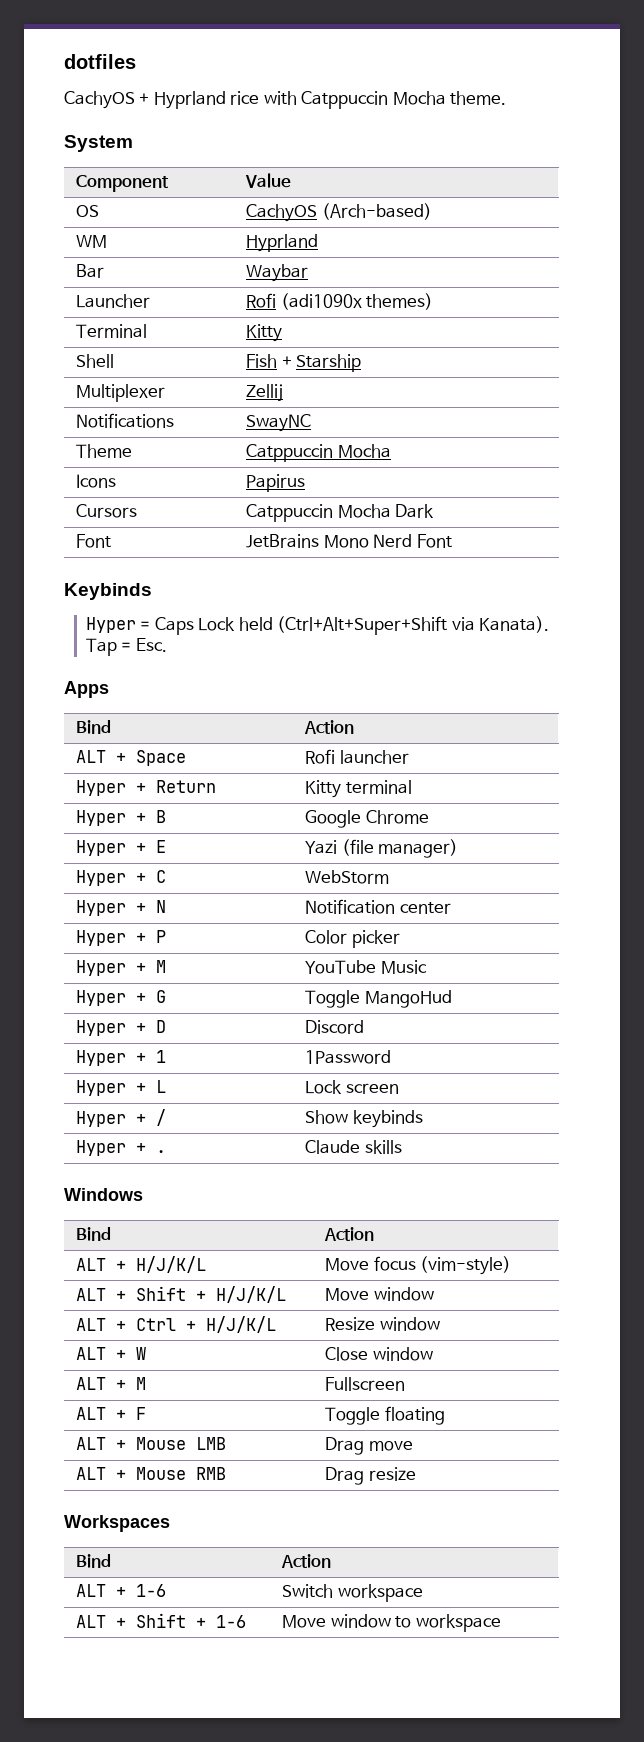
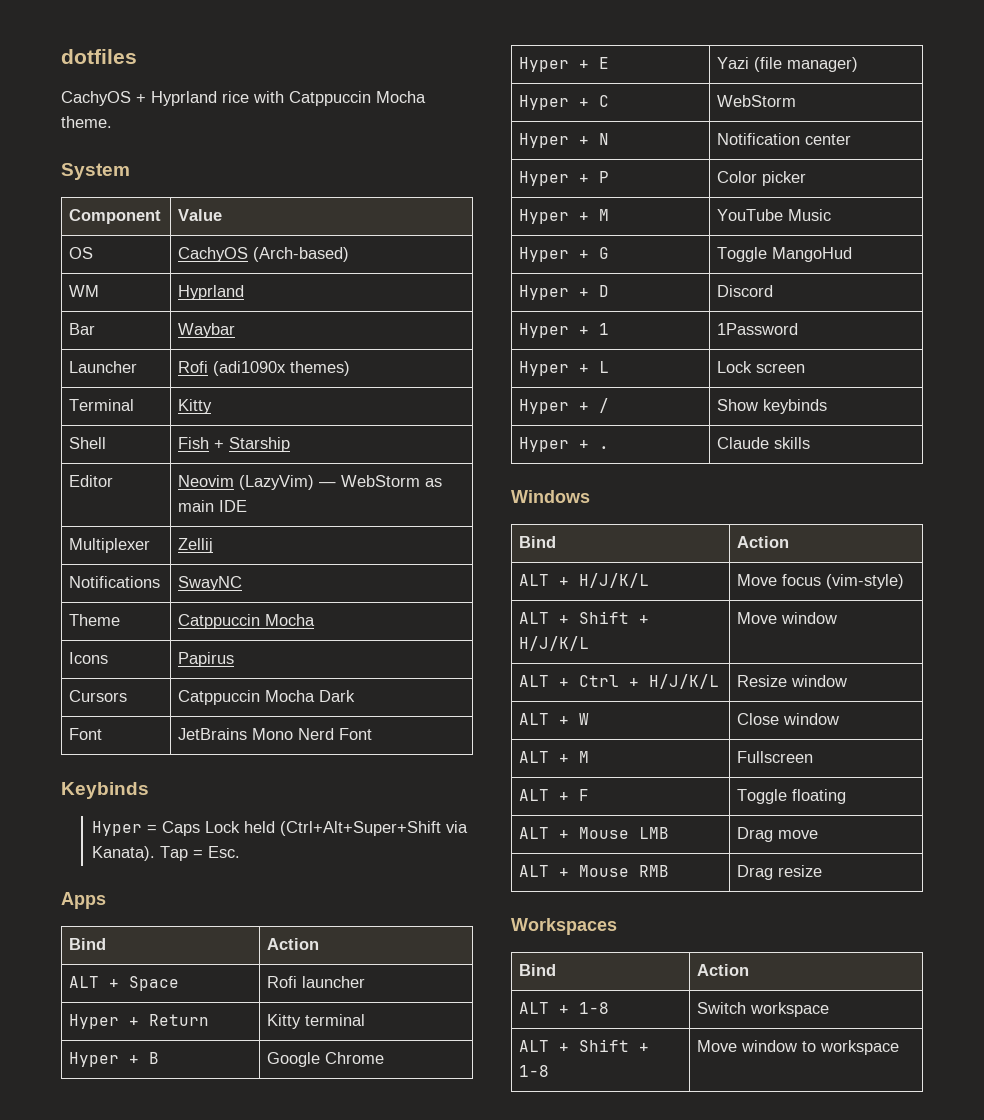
(362, 363) none -> [69,475,114,487] [178,475,443,490] [178,500,248,512] // Editor | Neovim (LazyVim) — WebStorm as main IDE
[136,1584,167,1597] 1-6 -> [579,1002,610,1014] 1-8
[216,1615,247,1628] 1-6 -> [519,1065,550,1077] 1-8

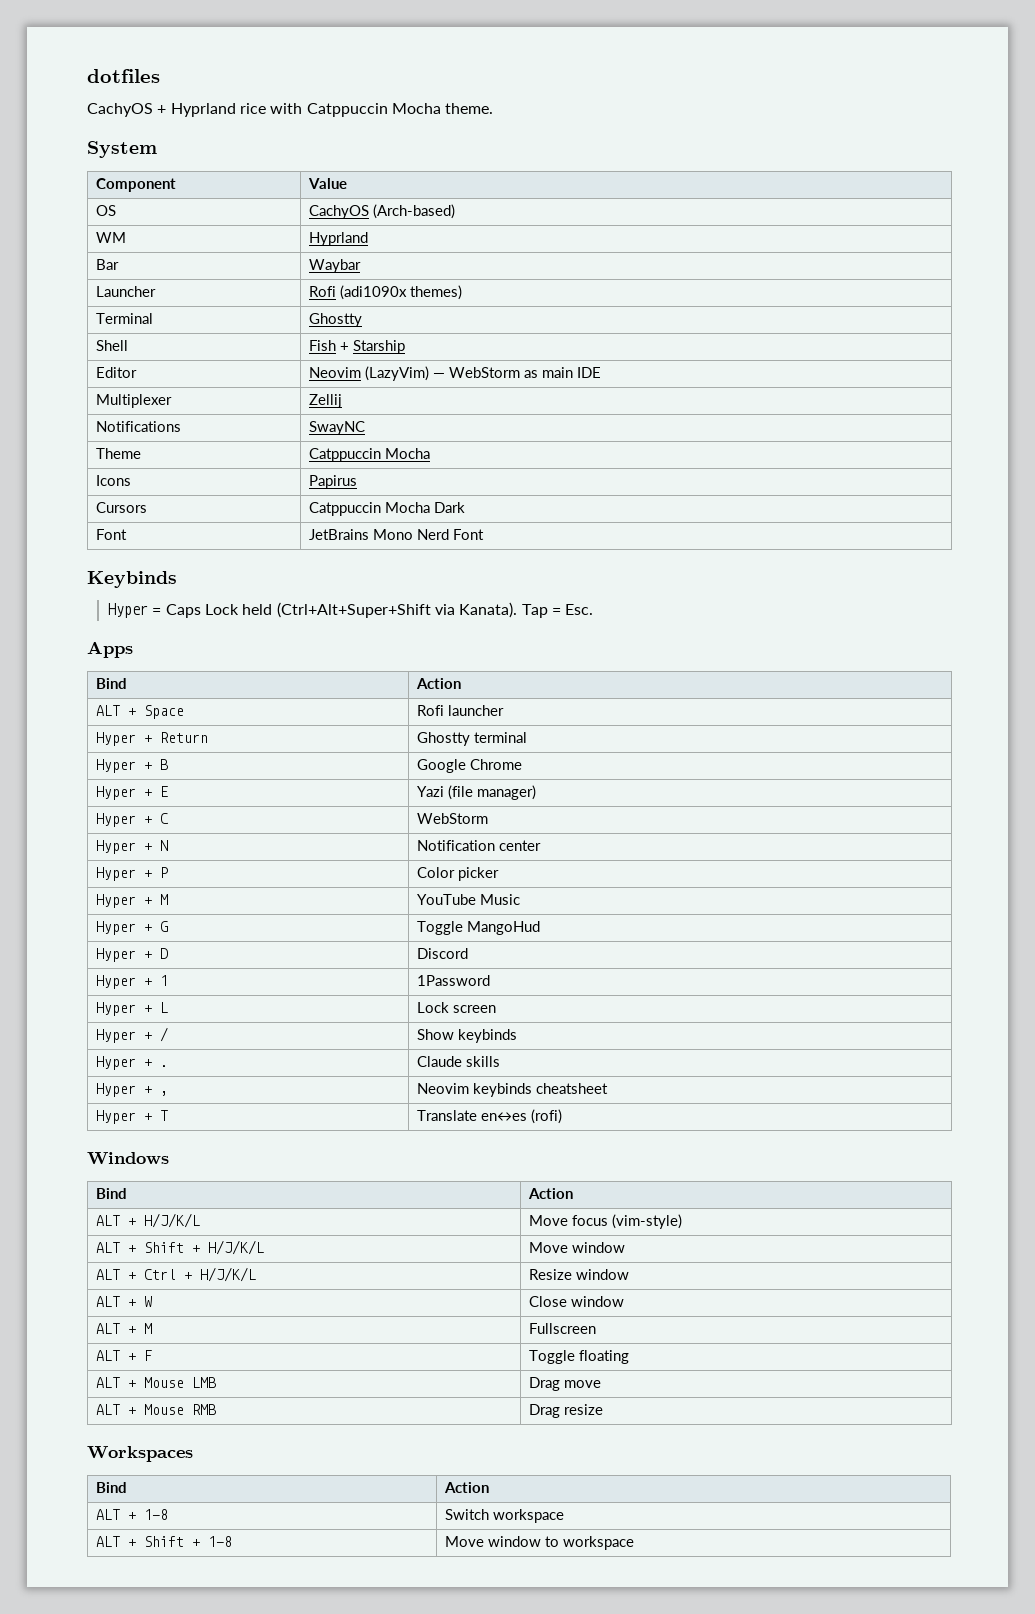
[178,399,213,414] Kitty -> [309,313,363,327] Ghostty
[267,1014,302,1029] Kitty -> [417,732,471,746] Ghostty
(811, 443) none -> [96,1083,169,1097] [417,1083,609,1097] [96,1110,169,1124] [417,1109,563,1124] // Hyper + , | Neovim keybinds cheatsheet // Hyper + T | Translate en↔es (rofi)

